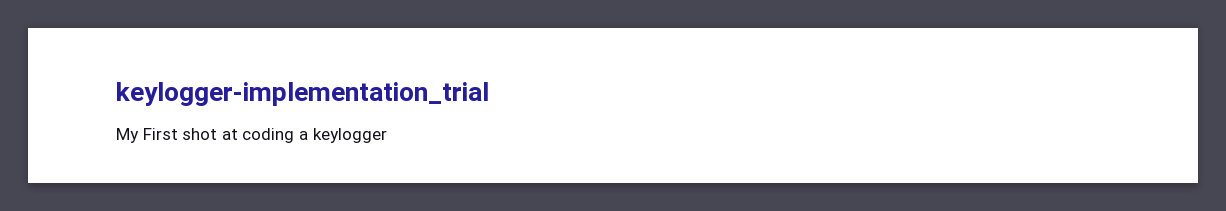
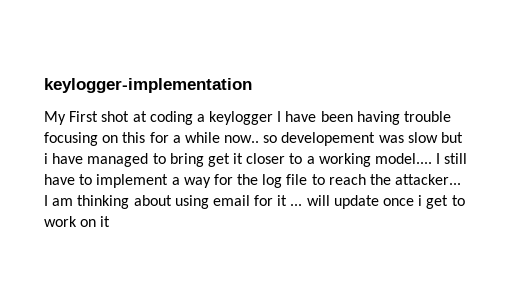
[116,82,489,106] keylogger-implementation_trial -> [44,78,252,93] keylogger-implementation
(387, 135) none -> [277,111,452,125] [44,132,464,146] [44,153,468,167] [44,174,462,188] [44,195,465,209] [44,216,111,227] I have been having trouble focusing on this for a while now.. so developement was slow but i have managed to bring get it closer to a working model.... I still have to implement a way for the log file to reach the attacker... I am thinking about using email for it ... will update once i get to work on it

